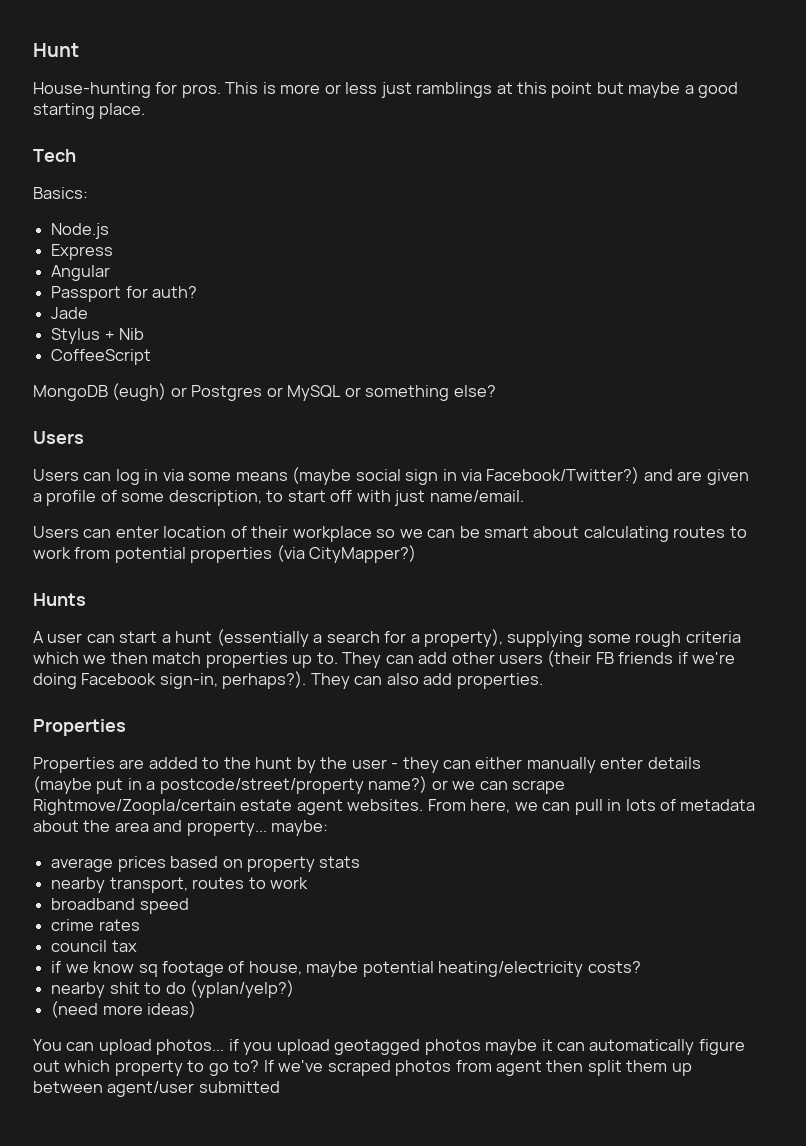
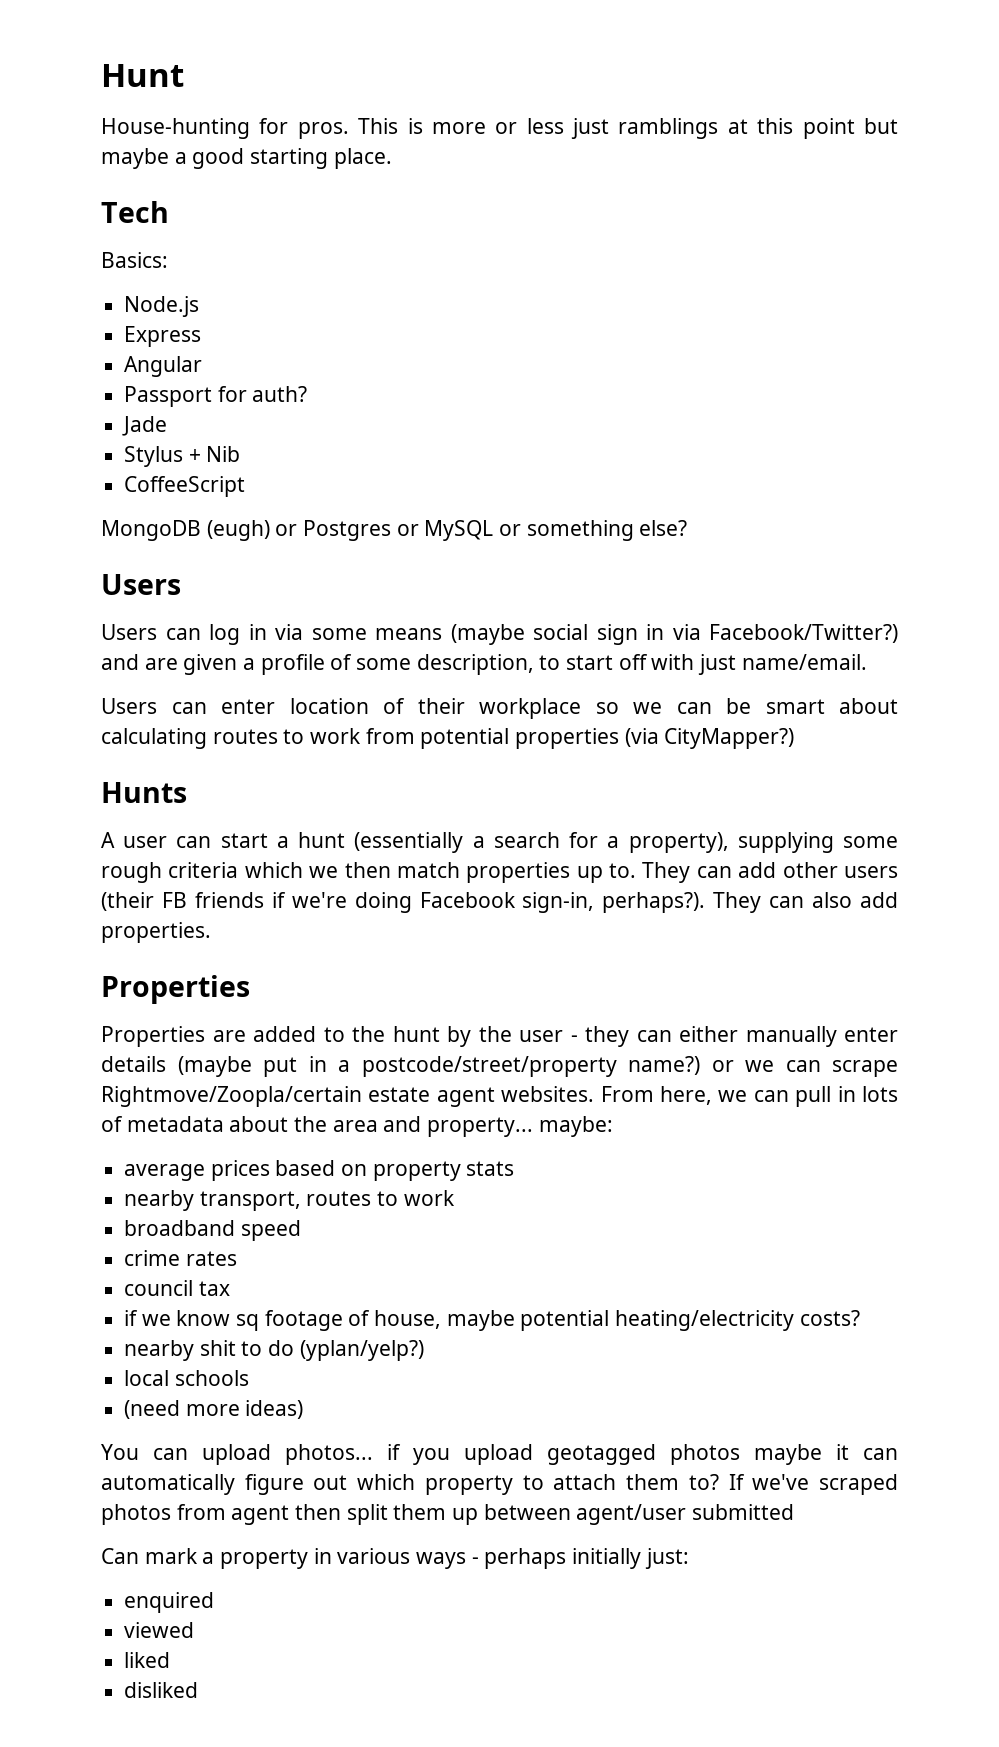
(294, 989) none -> [124,1370,249,1386] // local schools
[208,1063,229,1076] go -> [553,1474,680,1490] attach them
(280, 1087) none -> [101,1548,689,1569] [124,1592,215,1613] [124,1622,195,1638] [124,1652,171,1668] [124,1682,199,1698] // Can mark a property in various ways - perhaps initially just: // enquired // viewed // liked // disliked

